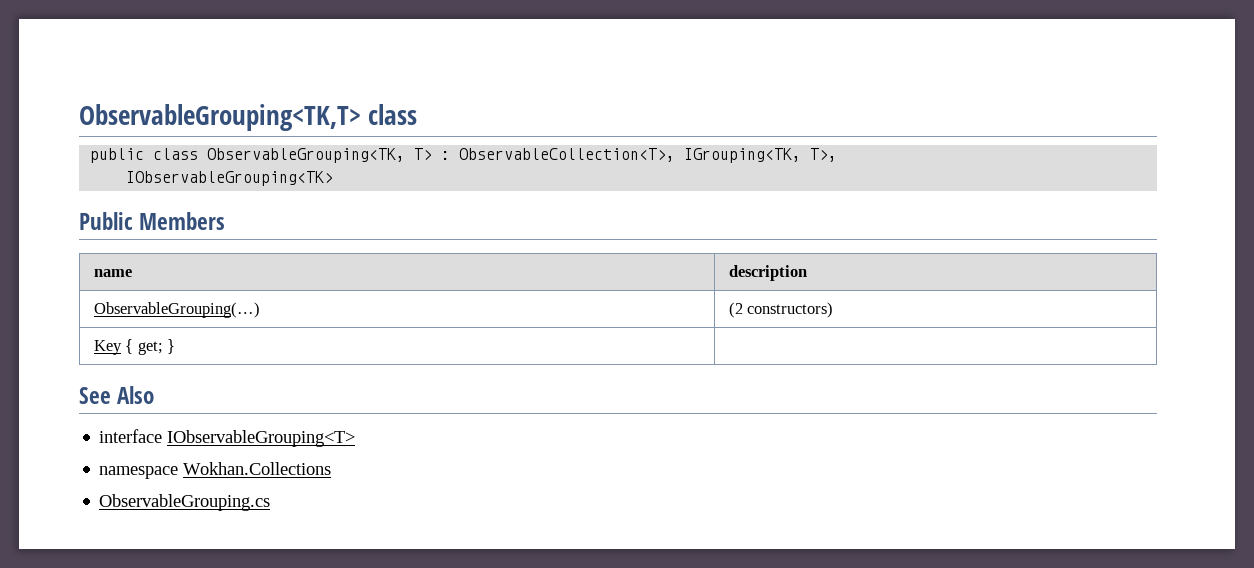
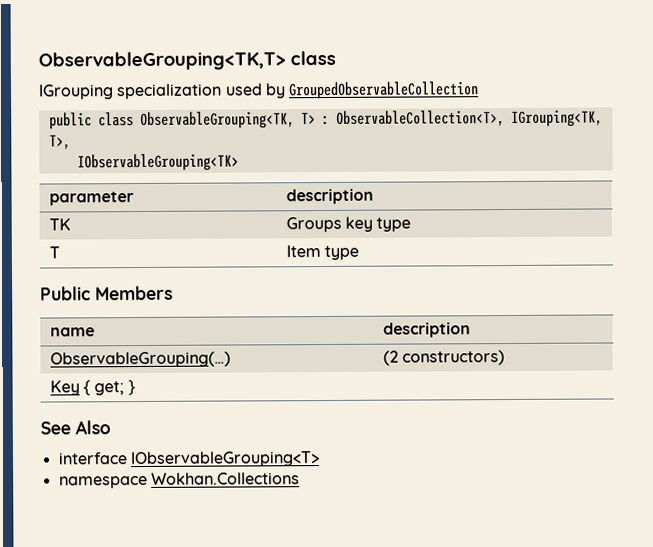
(418, 114) none -> [38,81,480,100] // IGrouping specialization used by GroupedObservableCollection
(334, 178) none -> [48,191,134,206] [285,188,374,205] [48,218,71,231] [285,216,412,233] [48,246,60,259] [285,245,360,261] // parameter | description // TK | Groups key type // T | Item type
[99,494,271,511] // ObservableGrouping.cs -> (300, 478) none

